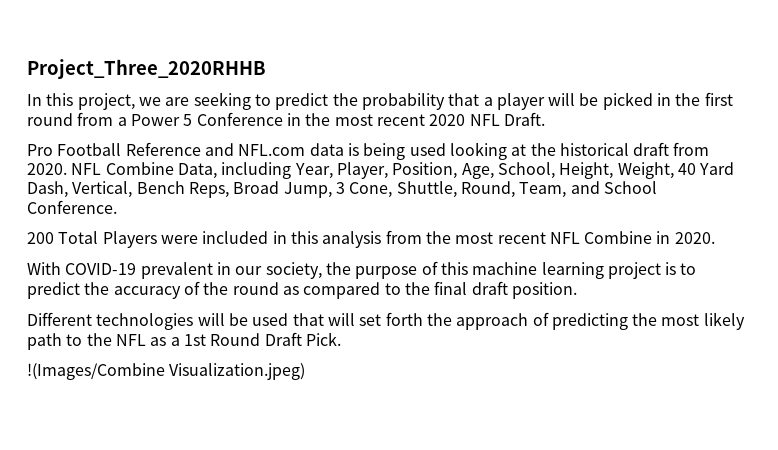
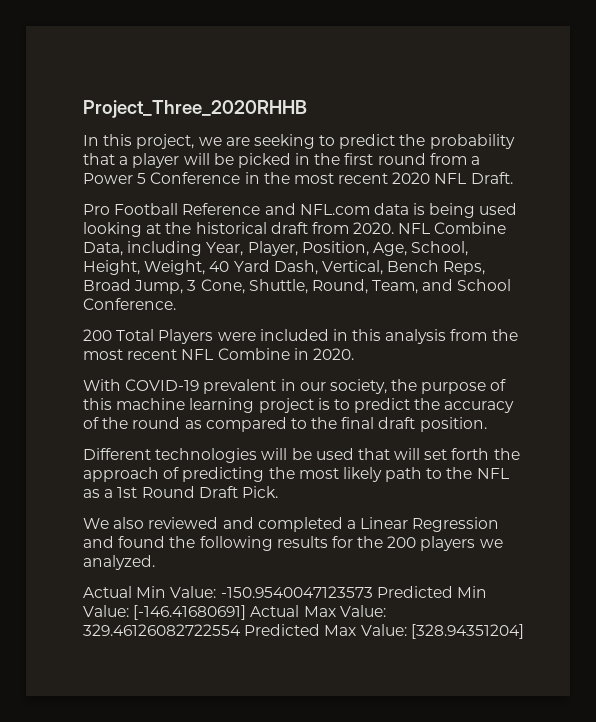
[27,363,306,380] !(Images/Combine Visualization.jpeg) -> [83,517,500,532] [83,536,503,551] [83,555,155,570] [83,586,487,598] [83,605,386,620] [83,624,524,639] We also reviewed and completed a Linear Regression and found the following results for the 200 players we analyzed. // Actual Min Value: -150.9540047123573 Predicted Min Value: [-146.41680691] Actual Max Value: 329.46126082722554 Predicted Max Value: [328.94351204]

